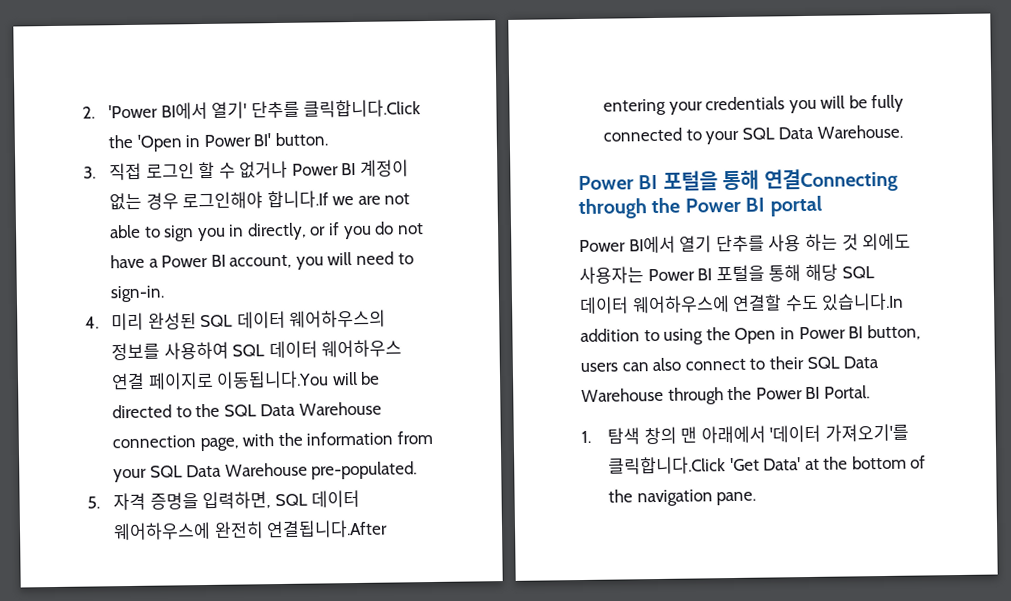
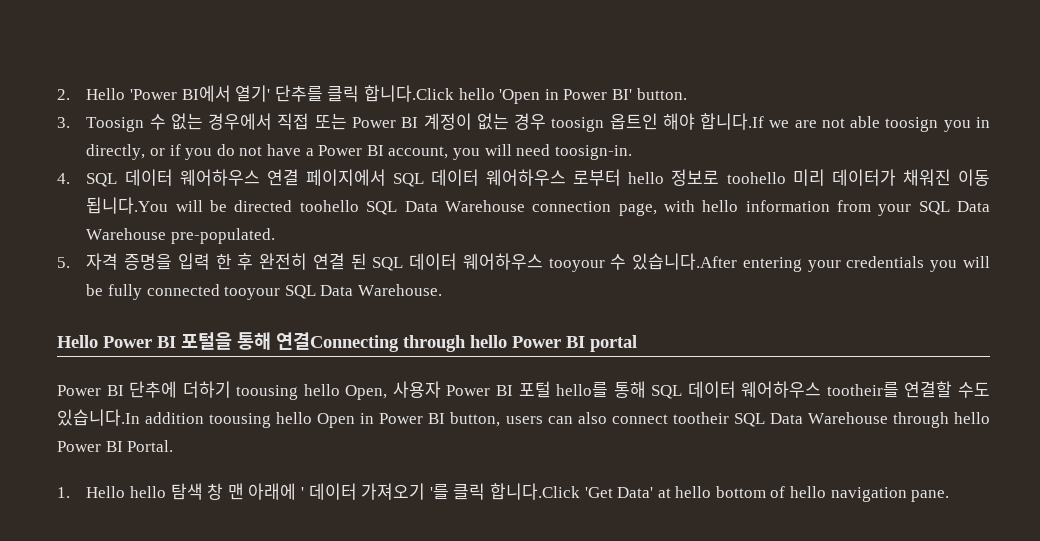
(95, 112) none -> [86,88,126,100] Hello
[303,99,422,118] [107,134,133,149] 클릭합니다.Click the -> [327,85,495,102] 클릭 합니다.Click hello
[108,160,289,181] 직접 로그인 할 수 없거나 -> [86,113,347,132] Toosign 수 없는 경우에서 직접 또는
[182,191,264,210] 로그인해야 -> [551,113,695,132] toosign 옵트인 해야
[143,225,195,242] to sign -> [885,117,939,132] toosign
[397,253,414,265] [109,285,164,303] to sign-in. -> [554,145,632,160] toosign-in.
[110,309,387,331] [110,339,403,361] [110,370,330,391] 미리 완성된 SQL 데이터 웨어하우스의 정보를 사용하여 SQL 데이터 웨어하우스 연결 페이지로 이동됩니다.You -> [86,169,991,187] [86,197,169,214] SQL 데이터 웨어하우스 연결 페이지에서 SQL 데이터 웨어하우스 로부터 hello 정보로 toohello 미리 데이터가 채워진 이동 됩니다.You
[175,403,221,418] to the -> [299,200,359,212] toohello
[277,432,303,447] the -> [702,200,739,212] hello
[202,489,361,510] [112,519,389,541] 입력하면, SQL 데이터 웨어하우스에 완전히 연결됩니다.After -> [177,253,738,272] 입력 한 후 완전히 연결 된 SQL 데이터 웨어하우스 tooyour 수 있습니다.After
[685,129,740,145] to your -> [224,286,281,300] tooyour
(903, 131) none -> [57,335,98,348] Hello
[651,197,681,214] the -> [470,335,507,348] hello
[628,232,912,254] [579,263,875,285] [579,295,730,315] BI에서 열기 단추를 사용 하는 것 외에도 사용자는 Power BI 포털을 통해 해당 SQL 데이터 웨어하우스에 -> [106,381,899,400] BI 단추에 더하기 toousing hello Open, 사용자 Power BI 포털 hello를 통해 SQL 데이터 웨어하우스 tootheir를
[643,327,731,345] to using the -> [209,412,313,428] toousing hello
[749,356,804,370] to their -> [672,412,729,424] tootheir
[727,386,753,401] the -> [953,412,990,424] hello
[606,423,909,445] [607,456,726,475] 탐색 창의 맨 아래에서 '데이터 가져오기'를 클릭합니다.Click -> [86,483,580,500] Hello hello 탐색 창 맨 아래에 ' 데이터 가져오기 '를 클릭 합니다.Click
[823,456,849,470] the -> [675,486,712,498] hello
[607,489,633,503] the -> [790,486,827,498] hello

